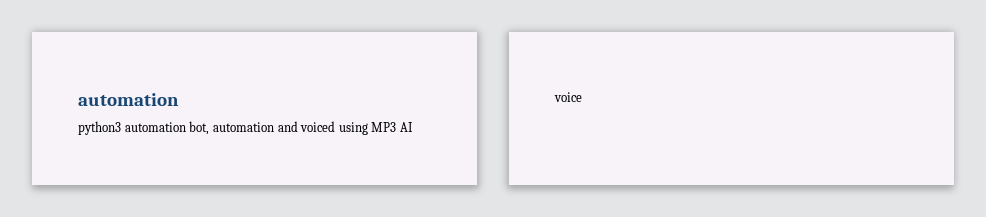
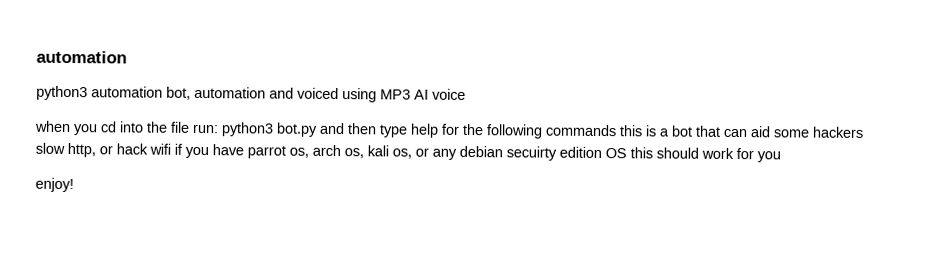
(582, 97) none -> [34,120,864,139] [35,142,781,163] [35,177,74,193] // when you cd into the file run: python3 bot.py and then type help for the following commands this is a bot that can aid some hackers slow http, or hack wifi if you have parrot os, arch os, kali os, or any debian secuirty edition OS this should work for you // enjoy!

